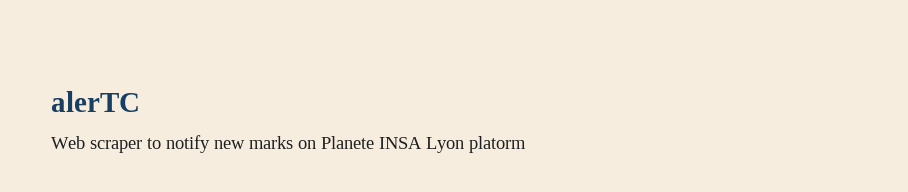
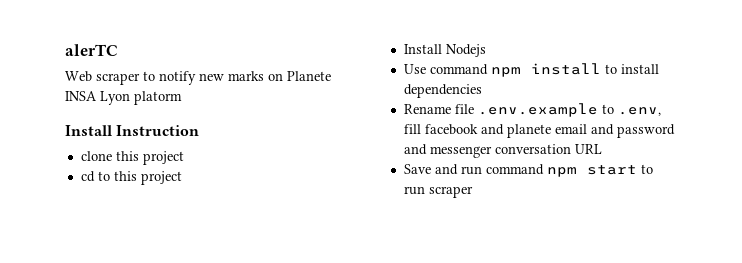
(526, 144) none -> [65,125,200,136] [80,151,184,165] [80,171,182,185] [403,44,486,57] [403,63,659,77] [403,84,482,98] [403,103,661,117] [403,124,675,138] [403,144,602,158] [403,164,653,177] [403,186,473,198] // Install Instruction // clone this project // cd to this project // Install Nodejs // Use command npm install to install dependencies // Rename file .env.example to .env, fill facebook and planete email and password and messenger conversation URL // Save and run command npm start to run scraper

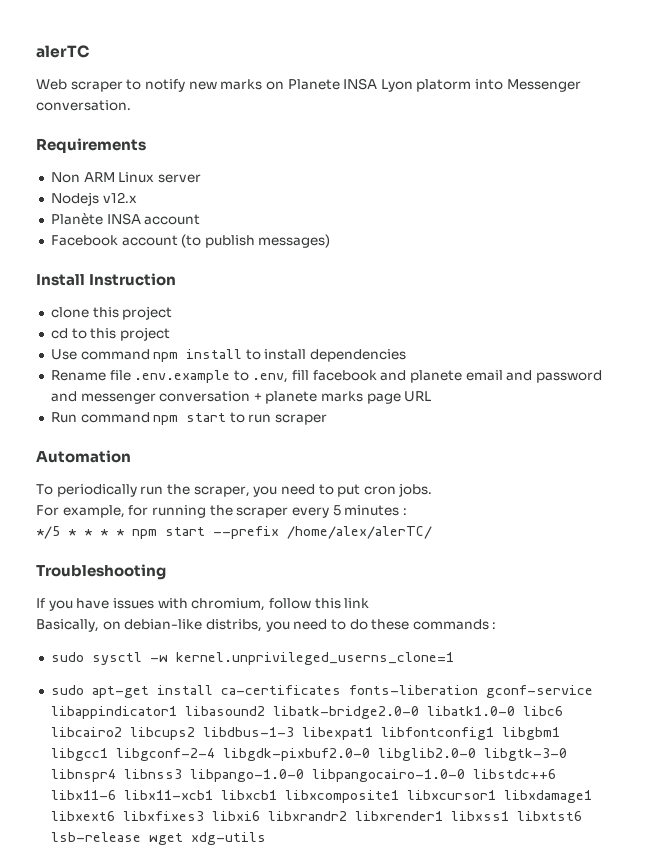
(182, 98) none -> [475,79,581,92] [36,100,131,111] [36,138,146,153] [50,172,201,183] [50,192,137,206] [50,213,201,225] [50,234,331,248] into Messenger conversation. // Requirements // Non ARM Linux server // Nodejs v12.x // Planète INSA account // Facebook account (to publish messages)
[403,44,486,57] // Install Nodejs -> (170, 334) none
[574,144,602,154] [403,164,482,175] URL // Save and run -> [253,391,432,404] [50,412,77,423] + planete marks page URL // Run
(473, 192) none -> [36,450,131,463] [36,483,433,497] [36,505,407,518] [36,526,432,539] [36,564,166,580] [36,598,370,611] [36,619,497,632] [50,652,454,665] [50,685,593,698] [50,706,563,719] [50,727,560,740] [50,748,567,761] [50,769,556,782] [50,790,592,803] [50,811,582,821] [50,832,266,845] // Automation // To periodically run the scraper, you need to put cron jobs. // For example, for running the scraper every 5 minutes : // */5 * * * * npm start --prefix /home/alex/alerTC/ // Troubleshooting // If you have issues with chromium, follow this link // Basically, on debian-like distribs, you need to do these commands : // sudo sysctl -w kernel.unprivileged_userns_clone=1 // sudo apt-get install ca-certificates fonts-liberation gconf-service libappindicator1 libasound2 libatk-bridge2.0-0 libatk1.0-0 libc6 libcairo2 libcups2 libdbus-1-3 libexpat1 libfontconfig1 libgbm1 libgcc1 libgconf-2-4 libgdk-pixbuf2.0-0 libglib2.0-0 libgtk-3-0 libnspr4 libnss3 libpango-1.0-0 libpangocairo-1.0-0 libstdc++6 libx11-6 libx11-xcb1 libxcb1 libxcomposite1 libxcursor1 libxdamage1 libxext6 libxfixes3 libxi6 libxrandr2 libxrender1 libxss1 libxtst6 lsb-release wget xdg-utils

